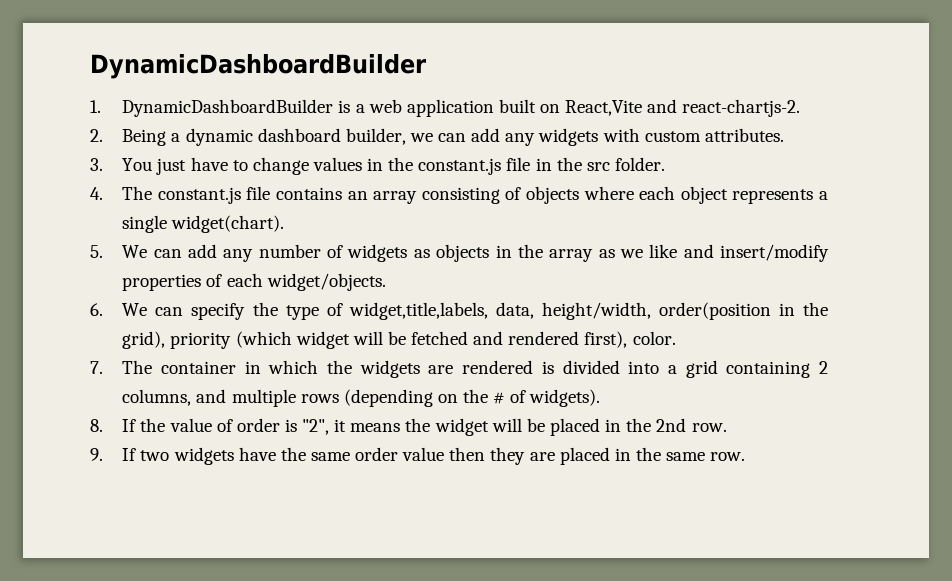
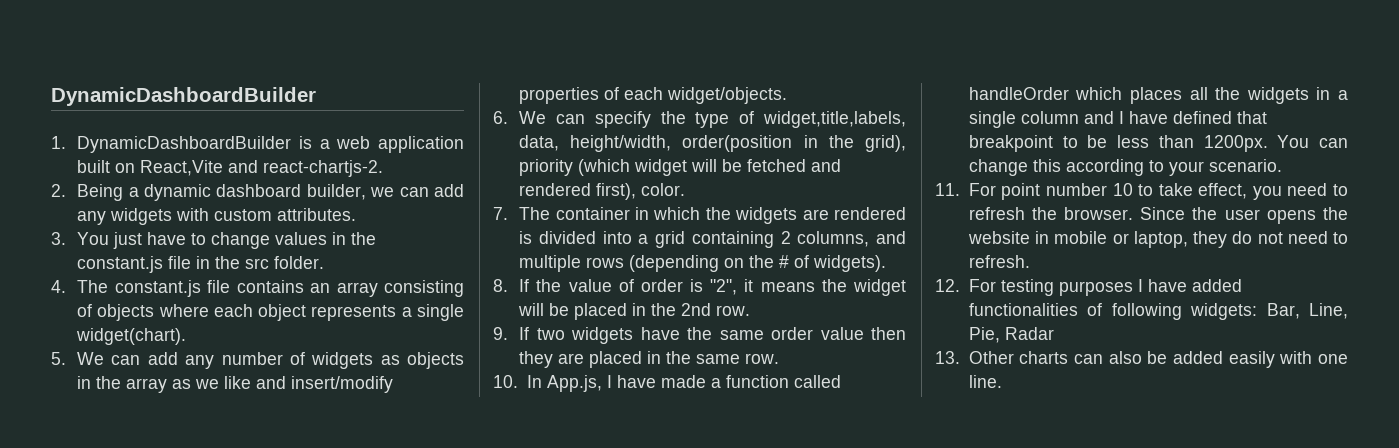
(746, 456) none -> [493,375,841,392] [968,87,1348,104] [968,111,1267,128] [968,135,1348,152] [968,159,1282,176] [935,183,1348,200] [968,207,1348,224] [967,231,1348,248] [968,255,1030,268] [935,279,1242,296] [968,303,1348,320] [968,327,1054,343] [935,351,1348,368] [968,375,1002,388] // 10. In App.js, I have made a function called handleOrder which places all the widgets in a single column and I have defined that breakpoint to be less than 1200px. You can change this according to your scenario. // 11. For point number 10 to take effect, you need to refresh the browser. Since the user opens the website in mobile or laptop, they do not need to refresh. // 12. For testing purposes I have added functionalities of following widgets: Bar, Line, Pie, Radar // 13. Other charts can also be added easily with one line.

